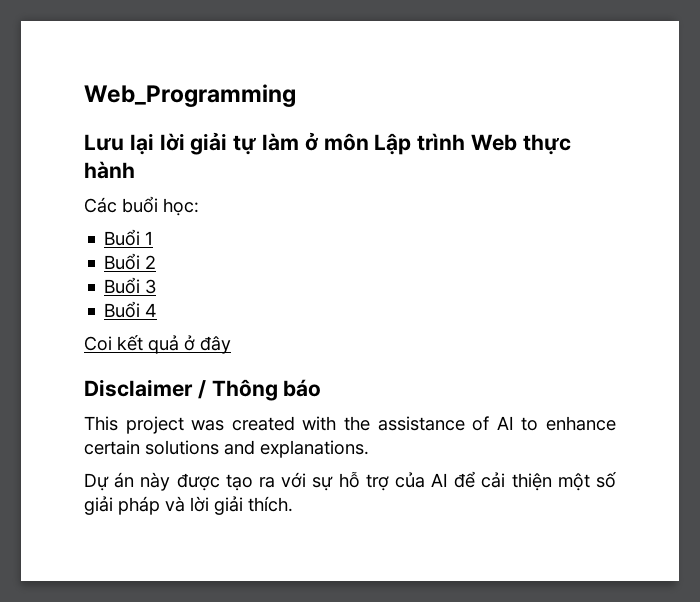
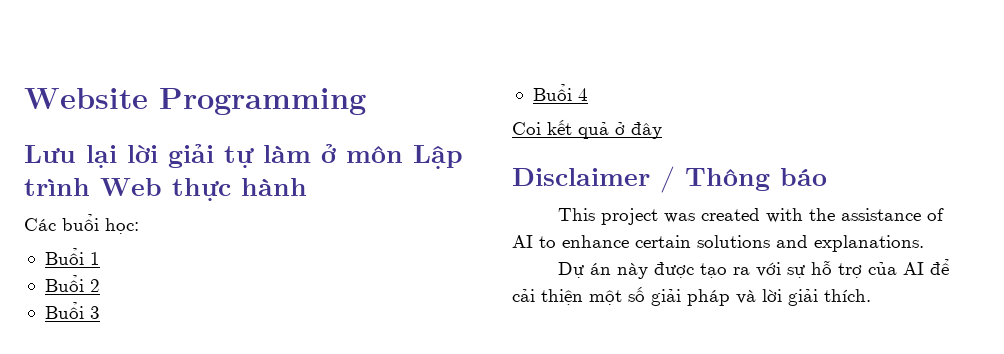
[84,84,296,107] Web_Programming -> [24,88,366,115] Website Programming

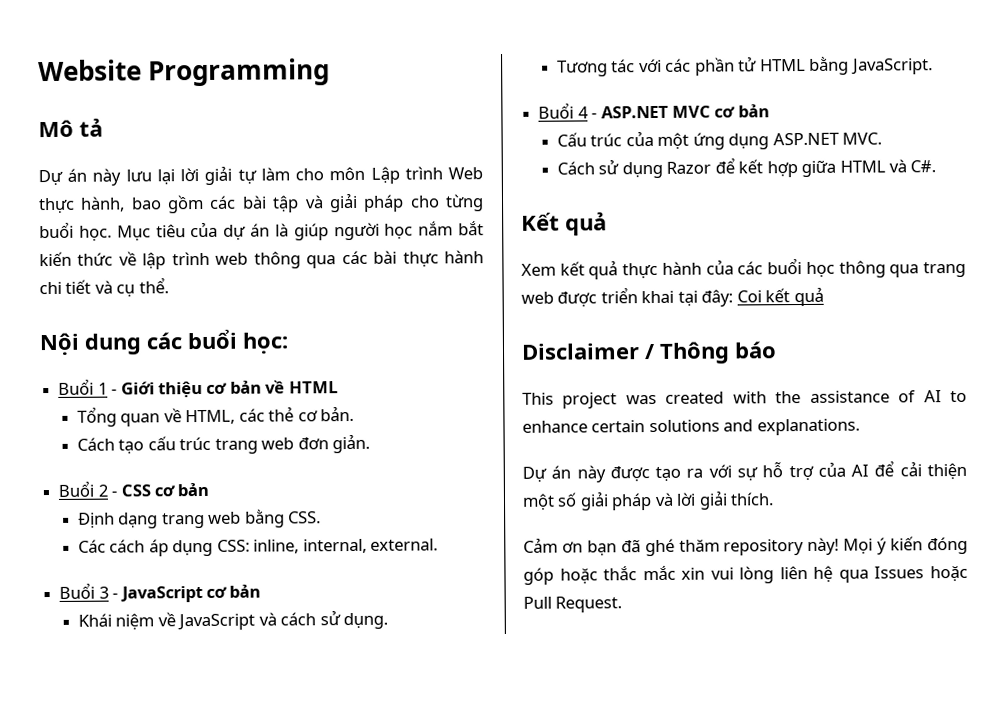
[24,145,76,163] Lưu -> [38,118,103,138] [38,168,152,186] Mô tả // Dự án này lưu
[321,144,336,163] ở -> [295,168,325,181] cho
[241,178,307,196] [24,214,139,234] [44,248,100,265] [44,275,100,292] [44,302,100,319] [532,84,588,101] hành // Các buổi học: // Buổi 1 // Buổi 2 // Buổi 3 // Buổi 4 // -> [80,192,485,214] [39,221,484,241] [39,250,484,270] [39,277,169,297] [39,329,289,356] [58,378,338,398] [76,405,355,427] [76,433,371,454] [58,480,210,497] [77,509,322,529] [77,538,439,557] [59,582,262,603] [77,610,389,631] [556,56,933,77] [538,102,770,119] [556,130,883,150] [556,157,937,179] [521,212,607,236] [521,258,966,280] [521,287,734,307] hành, bao gồm các bài tập và giải pháp cho từng buổi học. Mục tiêu của dự án là giúp người học nắm bắt kiến thức về lập trình web thông qua các bài thực hành chi tiết và cụ thể. // Nội dung các buổi học: // Buổi 1 - Giới thiệu cơ bản về HTML // Tổng quan về HTML, các thẻ cơ bản. // Cách tạo cấu trúc trang web đơn giản. // Buổi 2 - CSS cơ bản // Định dạng trang web bằng CSS. // Các cách áp dụng CSS: inline, internal, external. // Buổi 3 - JavaScript cơ bản // Khái niệm về JavaScript và cách sử dụng. // Tương tác với các phần tử HTML bằng JavaScript. // Buổi 4 - ASP.NET MVC cơ bản // Cấu trúc của một ứng dụng ASP.NET MVC. // Cách sử dụng Razor để kết hợp giữa HTML và C#. // Kết quả // Xem kết quả thực hành của các buổi học thông qua trang web được triển khai tại đây:
[615,122,662,139] ở đây -> (824, 296) none
(871, 295) none -> [523,536,969,557] [523,565,968,585] [523,596,623,613] // Cảm ơn bạn đã ghé thăm repository này! Mọi ý kiến đóng góp hoặc thắc mắc xin vui lòng liên hệ qua Issues hoặc Pull Request.

